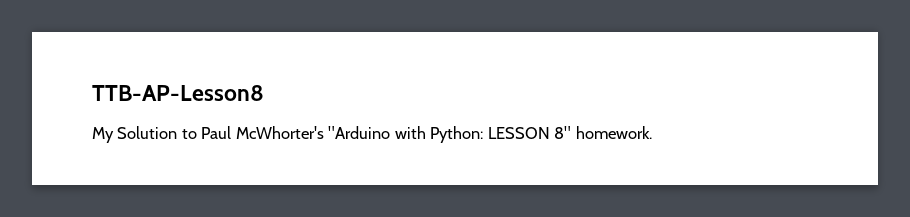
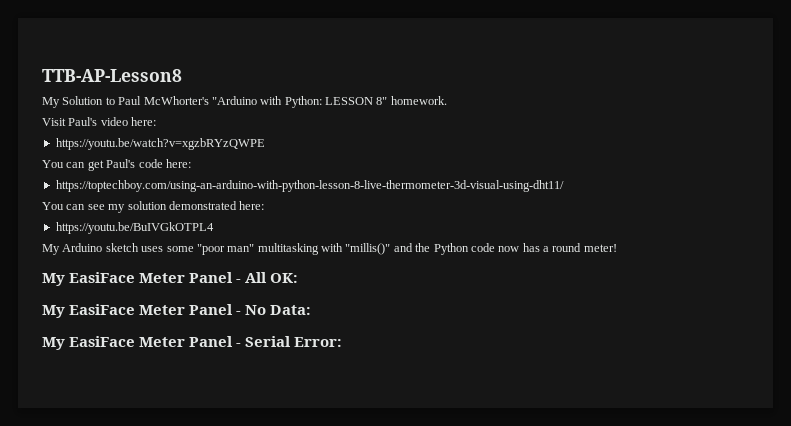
(652, 132) none -> [42,117,157,126] [55,138,265,150] [42,159,191,171] [55,180,564,192] [42,201,265,213] [55,222,214,234] [42,243,617,255] [42,272,299,286] [42,304,312,318] [42,336,343,350] // Visit Paul's video here: // https://youtu.be/watch?v=xgzbRYzQWPE // You can get Paul's code here: // https://toptechboy.com/using-an-arduino-with-python-lesson-8-live-thermometer-3d-visual-using-dht11/ // You can see my solution demonstrated here: // https://youtu.be/BuIVGkOTPL4 // My Arduino sketch uses some "poor man" multitasking with "millis()" and the Python code now has a round meter! // My EasiFace Meter Panel - All OK: // My EasiFace Meter Panel - No Data: // My EasiFace Meter Panel - Serial Error:

